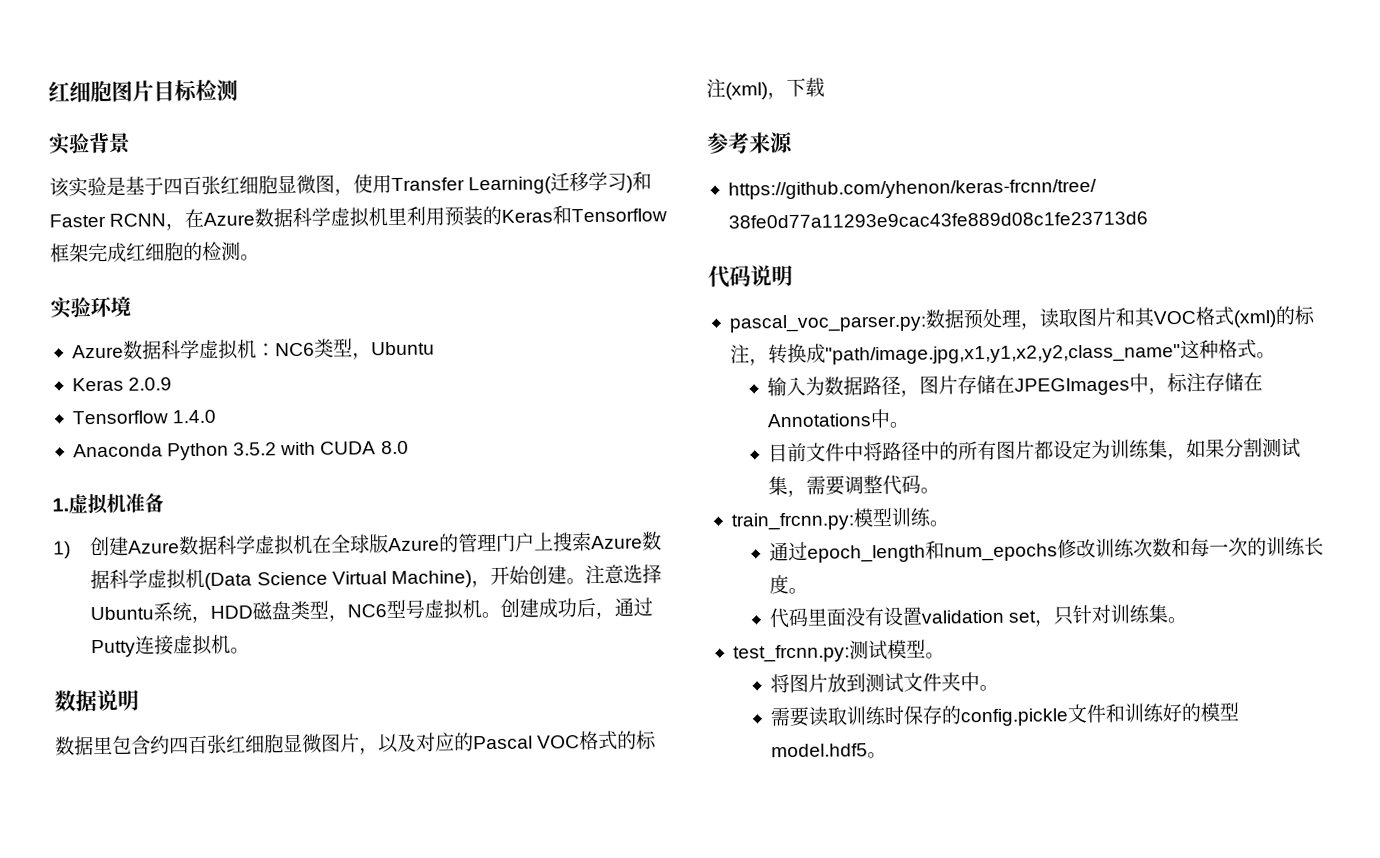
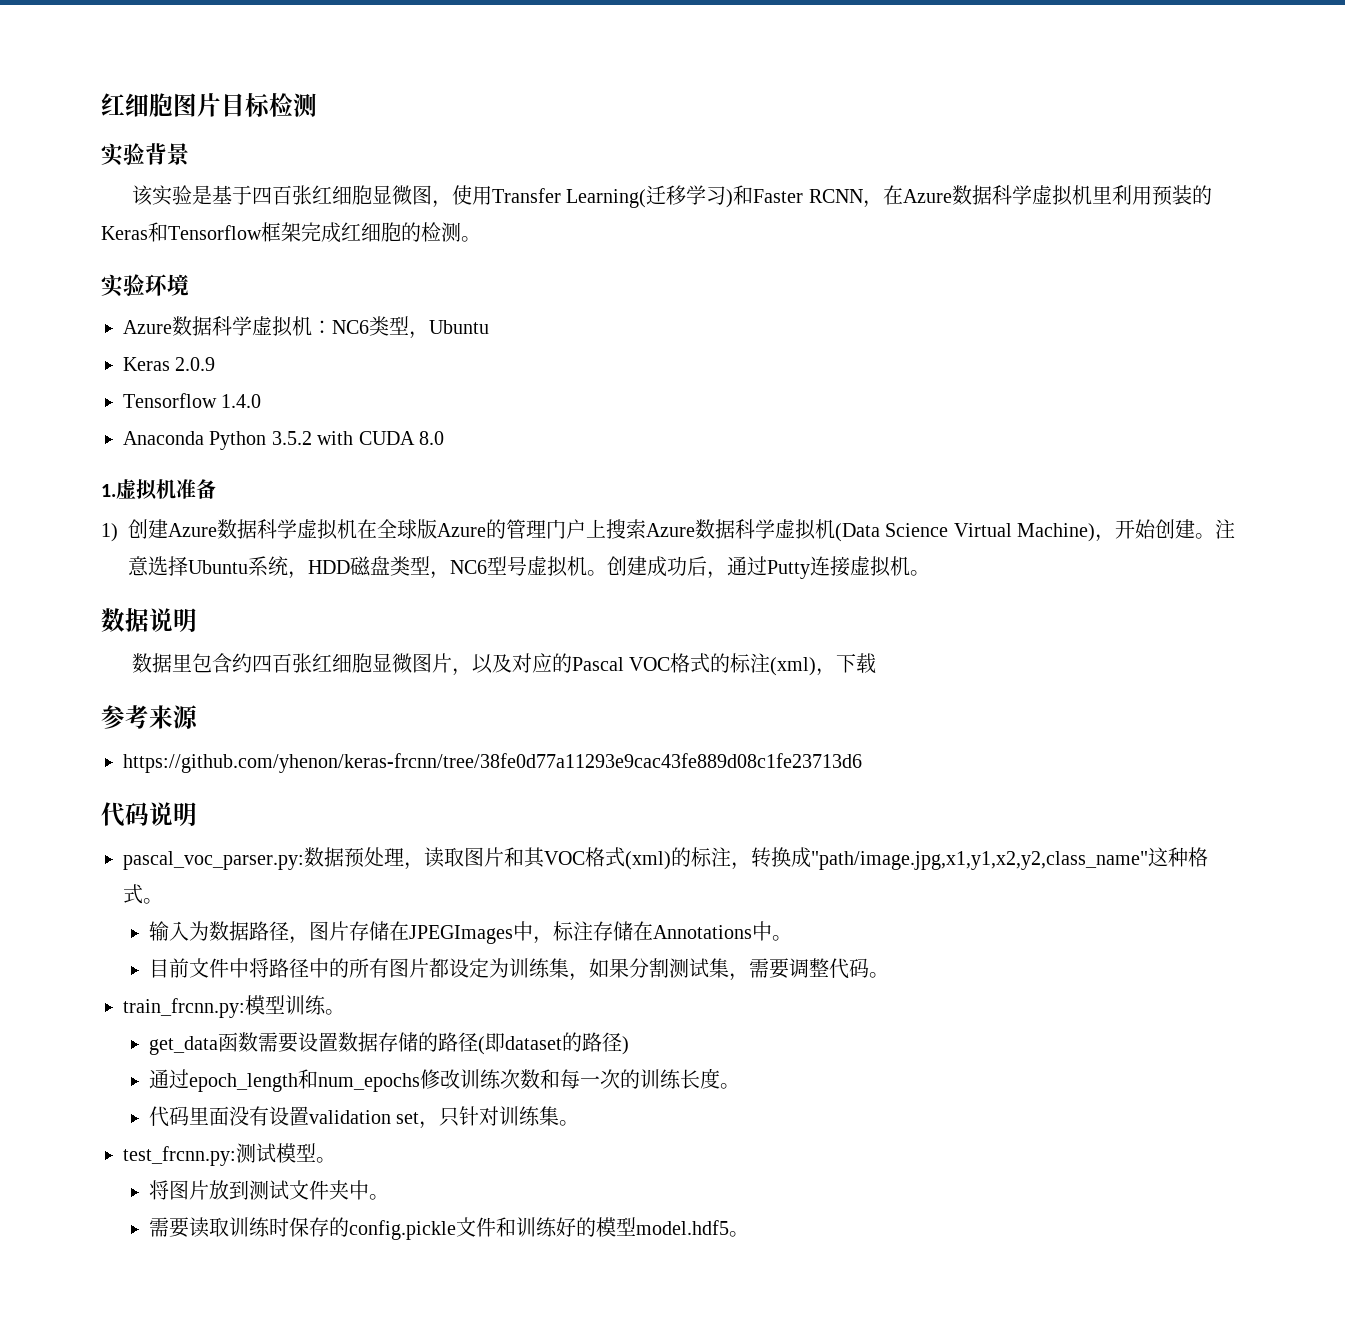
(949, 523) none -> [148,1032,629,1055] // get_data函数需要设置数据存储的路径(即dataset的路径)

